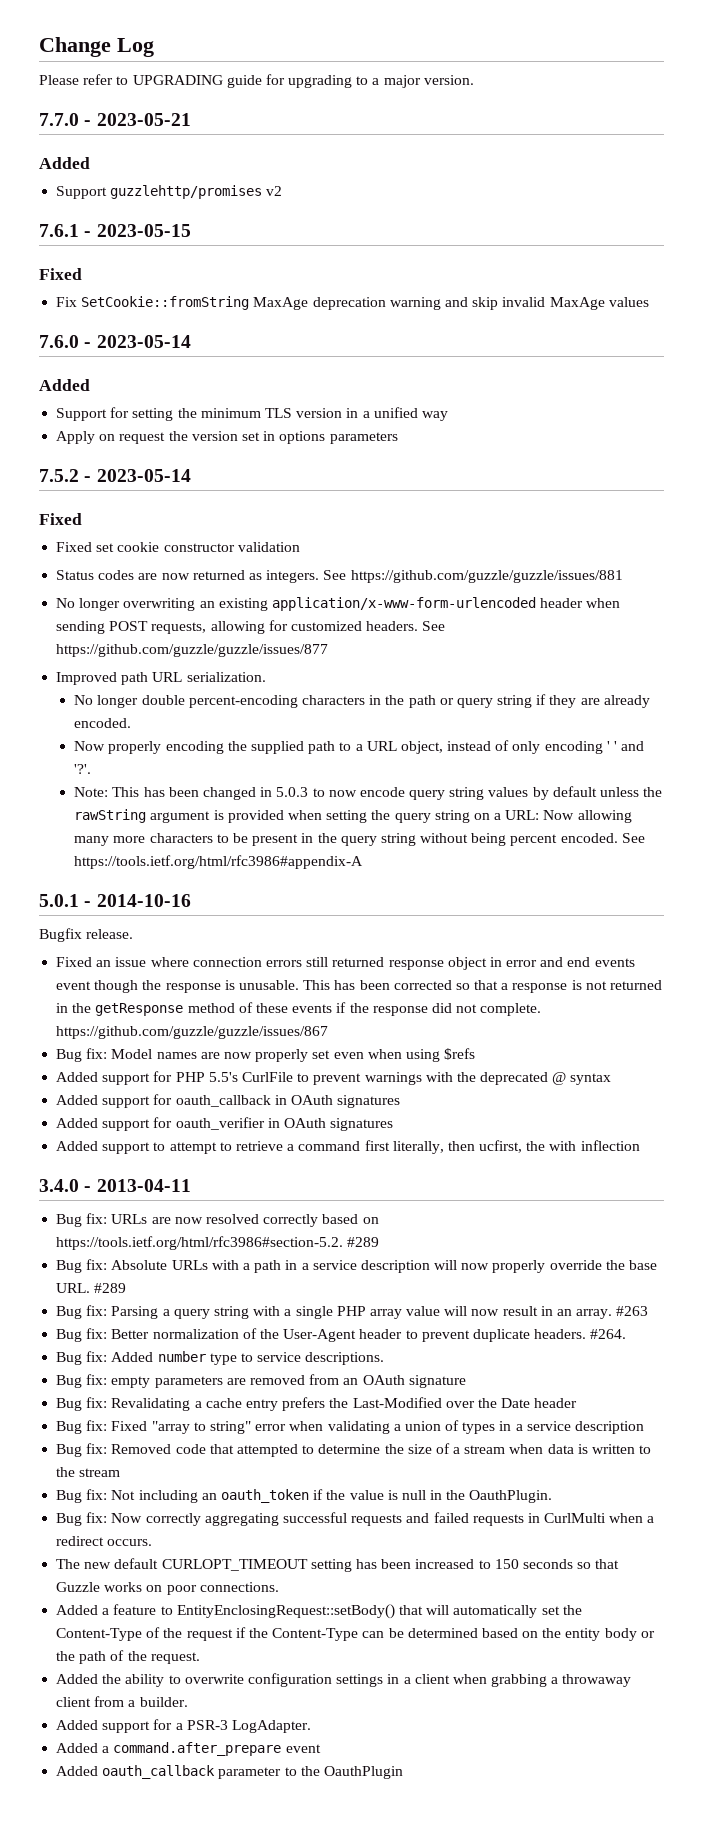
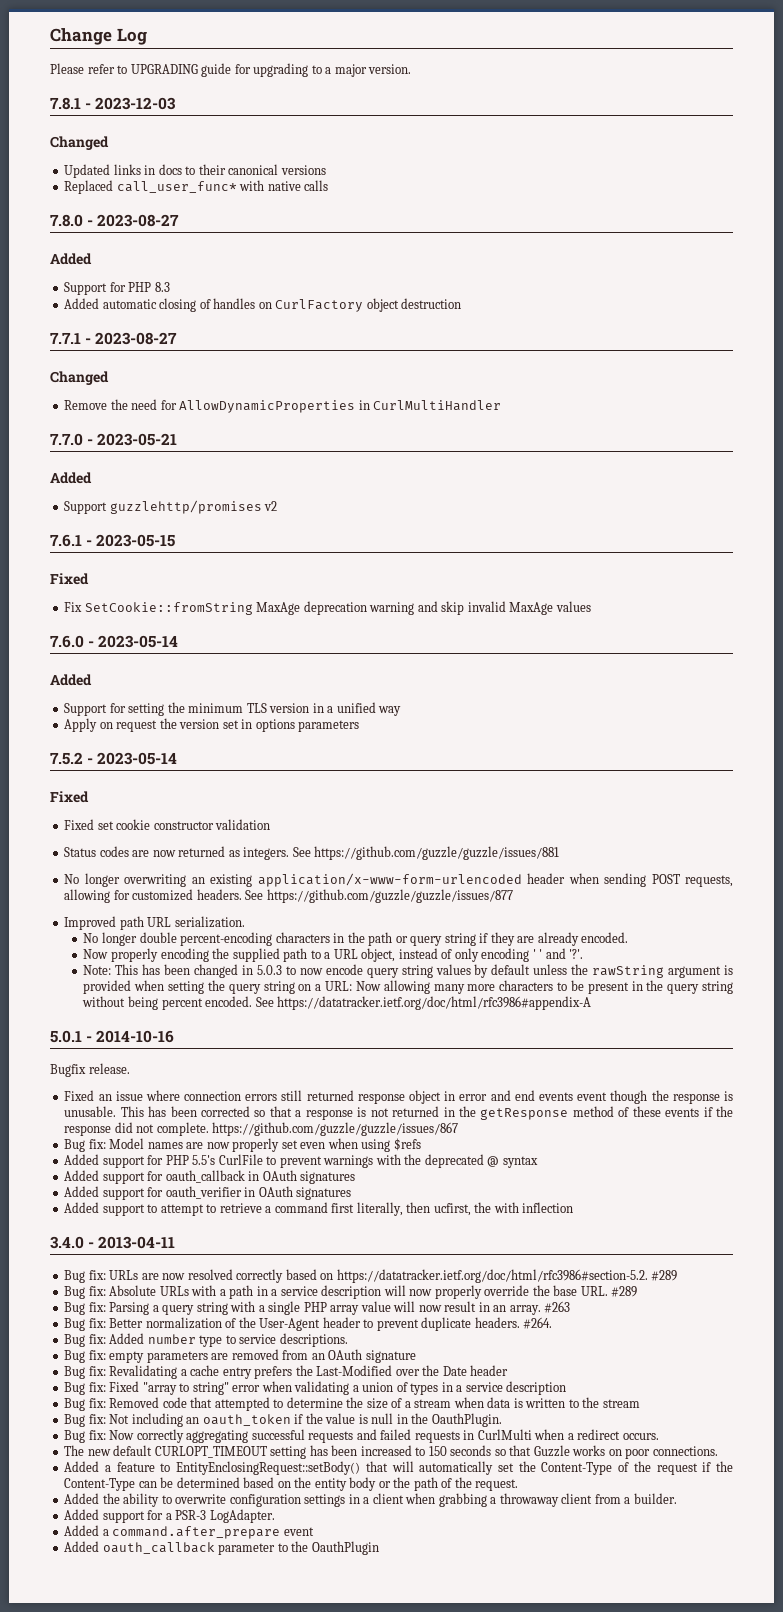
(474, 80) none -> [50,97,177,110] [50,136,109,150] [64,164,326,178] [64,180,329,194] [50,214,180,227] [50,253,92,265] [64,282,170,295] [64,298,462,312] [50,332,178,345] [50,371,109,385] [64,399,502,413] // 7.8.1 - 2023-12-03 // Changed // Updated links in docs to their canonical versions // Replaced call_user_func* with native calls // 7.8.0 - 2023-08-27 // Added // Support for PHP 8.3 // Added automatic closing of handles on CurlFactory object destruction // 7.7.1 - 2023-08-27 // Changed // Remove the need for AllowDynamicProperties in CurlMultiHandler
[74,855,364,869] https://tools.ietf.org/html/rfc3986#appendix-A -> [277,996,592,1010] https://datatracker.ietf.org/doc/html/rfc3986#appendix-A
[56,1236,344,1250] https://tools.ietf.org/html/rfc3986#section-5.2. -> [336,1269,648,1283] https://datatracker.ietf.org/doc/html/rfc3986#section-5.2.

